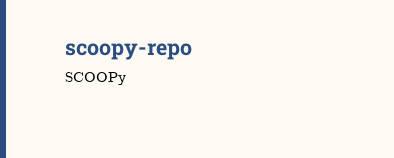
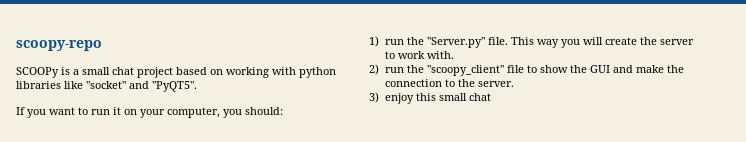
(126, 78) none -> [61,67,336,78] [16,81,197,92] [16,107,283,118] [369,36,694,48] [384,51,454,59] [369,64,684,76] [384,79,514,87] [369,92,491,104] is a small chat project based on working with python libraries like "socket" and "PyQT5". // If you want to run it on your computer, you should: // 1) run the "Server.py" file. This way you will create the server to work with. // 2) run the "scoopy_client" file to show the GUI and make the connection to the server. // 3) enjoy this small chat

